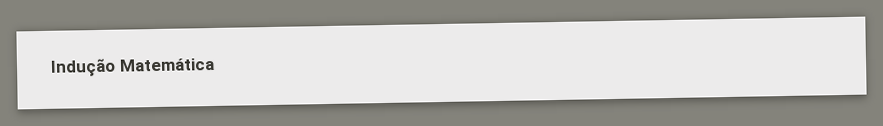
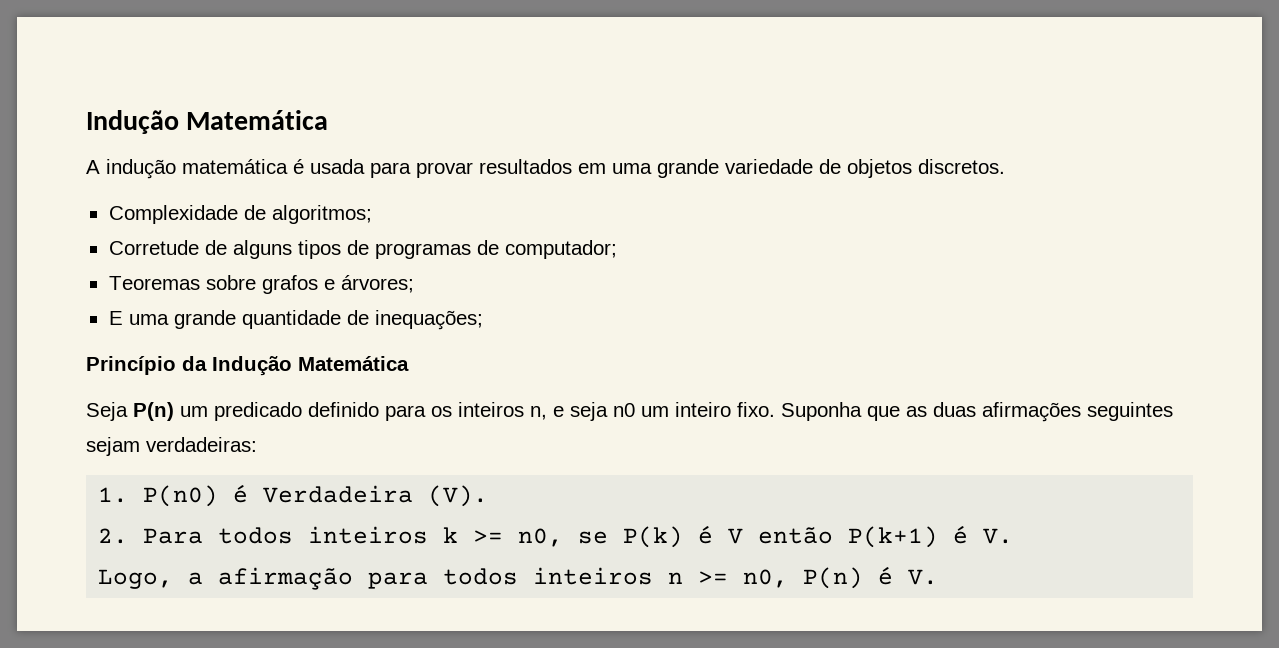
[50,57,215,77] Indução Matemática -> [86,110,329,134] [86,159,1005,179] [108,205,372,224] [108,240,617,259] [108,275,414,294] [108,310,483,330] [86,356,409,376] [86,402,1173,422] [86,437,257,456] [98,484,489,507] [98,525,1014,548] [98,566,939,590] Indução Matemática // A indução matemática é usada para provar resultados em uma grande variedade de objetos discretos. // Complexidade de algoritmos; // Corretude de alguns tipos de programas de computador; // Teoremas sobre grafos e árvores; // E uma grande quantidade de inequações; // Princípio da Indução Matemática // Seja P(n) um predicado definido para os inteiros n, e seja n0 um inteiro fixo. Suponha que as duas afirmações seguintes sejam verdadeiras: // 1. P(n0) é Verdadeira (V). // 2. Para todos inteiros k >= n0, se P(k) é V então P(k+1) é V. // Logo, a afirmação para todos inteiros n >= n0, P(n) é V.

